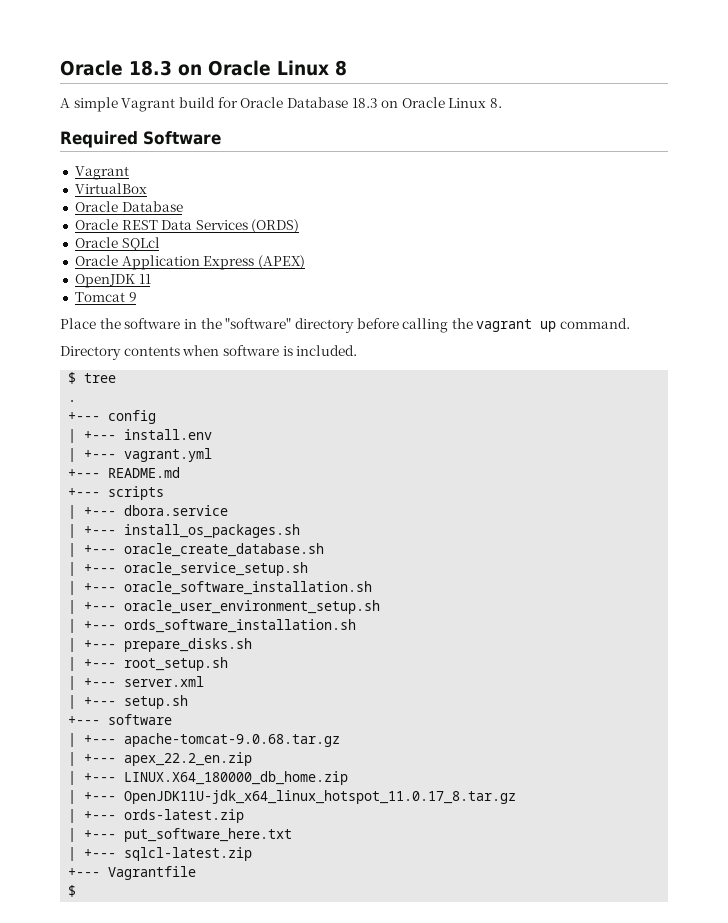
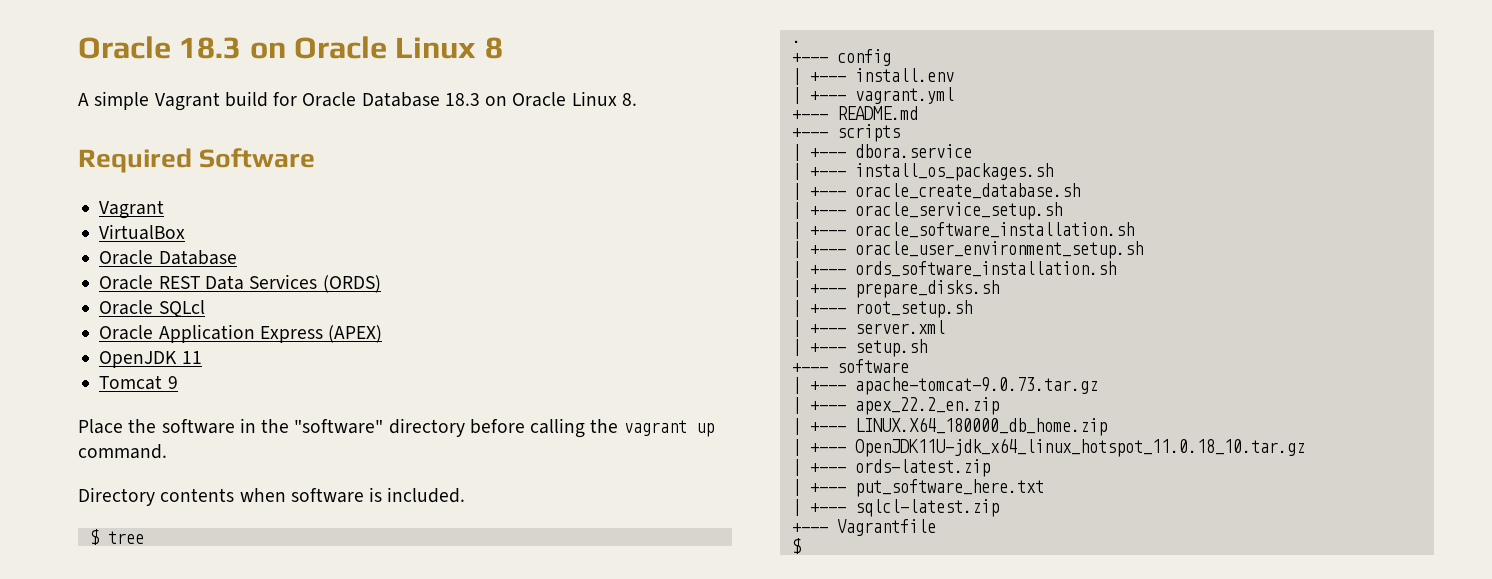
[124,733,341,747] apache-tomcat-9.0.68.tar.gz -> [854,377,1098,395] apache-tomcat-9.0.73.tar.gz
[124,790,517,804] OpenJDK11U-jdk_x64_linux_hotspot_11.0.17_8.tar.gz -> [854,438,1305,457] OpenJDK11U-jdk_x64_linux_hotspot_11.0.18_10.tar.gz

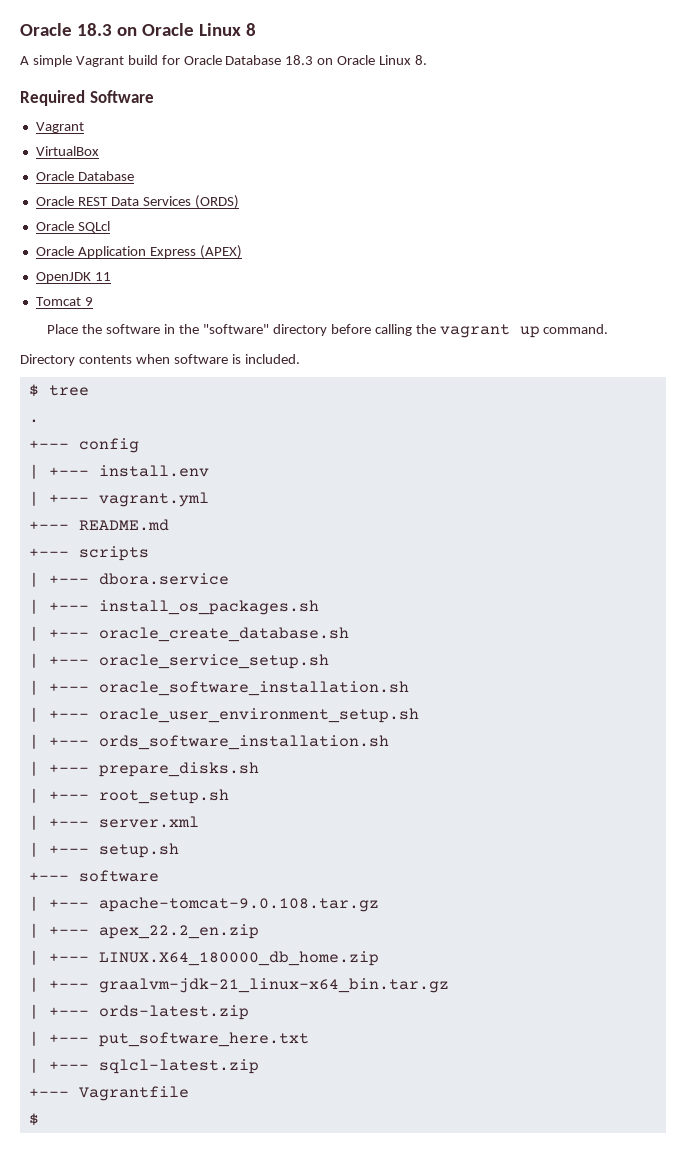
[854,377,1098,395] apache-tomcat-9.0.73.tar.gz -> [98,897,379,912] apache-tomcat-9.0.108.tar.gz
[854,438,1305,457] OpenJDK11U-jdk_x64_linux_hotspot_11.0.18_10.tar.gz -> [98,978,449,993] graalvm-jdk-21_linux-x64_bin.tar.gz

